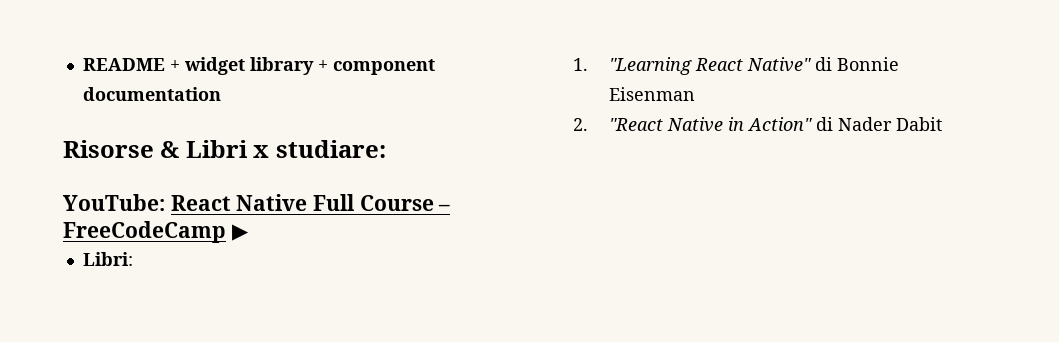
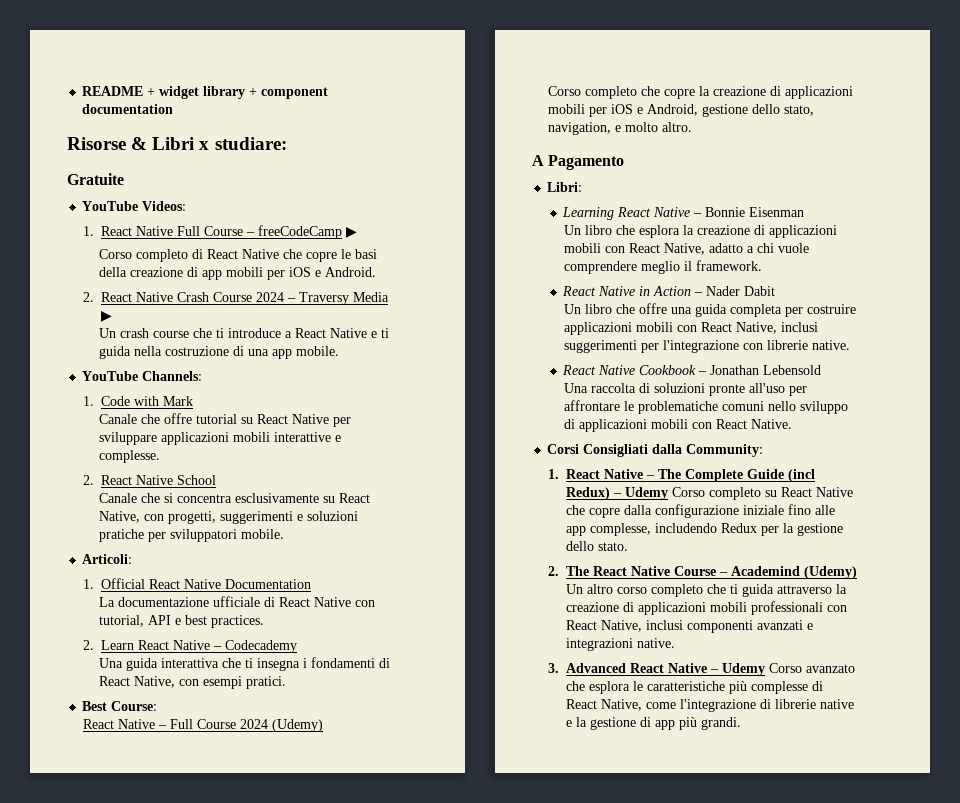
[63,194,165,211] YouTube: -> [67,173,124,185] [82,201,187,211] [83,226,95,236] Gratuite // YouTube Videos: // 1.
[63,221,249,243] [82,252,133,266] [572,57,899,75] [608,87,695,101] [572,117,942,132] FreeCodeCamp ▶ // Libri: // 1. "Learning React Native" di Bonnie Eisenman // 2. "React Native in Action" di Nader Dabit -> [258,225,358,239] [99,249,378,262] [99,267,377,280] [83,292,390,305] [101,311,113,322] [99,328,390,338] [99,346,340,359] [82,371,203,381] [83,396,194,406] [99,413,352,427] [99,432,342,445] [99,450,161,463] [83,475,217,485] [99,493,371,503] [99,511,359,524] [99,529,285,542] [82,554,133,564] [83,578,312,589] [99,596,376,607] [99,615,265,628] [83,640,298,653] [99,657,391,671] [99,676,287,689] [82,701,158,711] [83,719,324,732] [548,86,854,99] [548,104,815,117] [548,122,693,135] [532,155,625,170] [547,182,583,192] [562,207,805,220] [564,225,838,238] [564,243,810,255] [564,260,763,274] [562,286,776,296] [564,303,857,317] [564,322,819,335] [564,340,851,353] [562,365,822,375] [564,383,808,396] [564,400,849,414] [564,419,793,432] [547,444,764,457] [548,469,816,482] [566,487,854,500] [566,504,836,518] [566,523,844,536] [566,541,629,551] [548,566,858,579] [566,584,848,597] [566,601,848,615] [566,620,814,633] [566,638,676,651] [548,663,856,676] [566,681,824,694] [566,699,855,712] [566,717,742,730] freeCodeCamp ▶ // Corso completo di React Native che copre le basi della creazione di app mobili per iOS e Android. // 2. React Native Crash Course 2024 – Traversy Media ▶ // Un crash course che ti introduce a React Native e ti guida nella costruzione di una app mobile. // YouTube Channels: // 1. Code with Mark // Canale che offre tutorial su React Native per sviluppare applicazioni mobili interattive e complesse. // 2. React Native School // Canale che si concentra esclusivamente su React Native, con progetti, suggerimenti e soluzioni pratiche per sviluppatori mobile. // Articoli: // 1. Official React Native Documentation // La documentazione ufficiale di React Native con tutorial, API e best practices. // 2. Learn React Native – Codecademy // Una guida interattiva che ti insegna i fondamenti di React Native, con esempi pratici. // Best Course: // React Native – Full Course 2024 (Udemy) // Corso completo che copre la creazione di applicazioni mobili per iOS e Android, gestione dello stato, navigation, e molto altro. // A Pagamento // Libri: // Learning React Native – Bonnie Eisenman // Un libro che esplora la creazione di applicazioni mobili con React Native, adatto a chi vuole comprendere meglio il framework. // React Native in Action – Nader Dabit // Un libro che offre una guida completa per costruire applicazioni mobili con React Native, inclusi suggerimenti per l'integrazione con librerie native. // React Native Cookbook – Jonathan Lebensold // Una raccolta di soluzioni pronte all'uso per affrontare le problematiche comuni nello sviluppo di applicazioni mobili con React Native. // Corsi Consigliati dalla Community: // 1. React Native – The Complete Guide (incl Redux) – Udemy Corso completo su React Native che copre dalla configurazione iniziale fino alle app complesse, includendo Redux per la gestione dello stato. // 2. The React Native Course – Academind (Udemy) Un altro corso completo che ti guida attraverso la creazione di applicazioni mobili professionali con React Native, inclusi componenti avanzati e integrazioni native. // 3. Advanced React Native – Udemy Corso avanzato che esplora le caratteristiche più complesse di React Native, come l'integrazione di librerie native e la gestione di app più grandi.

